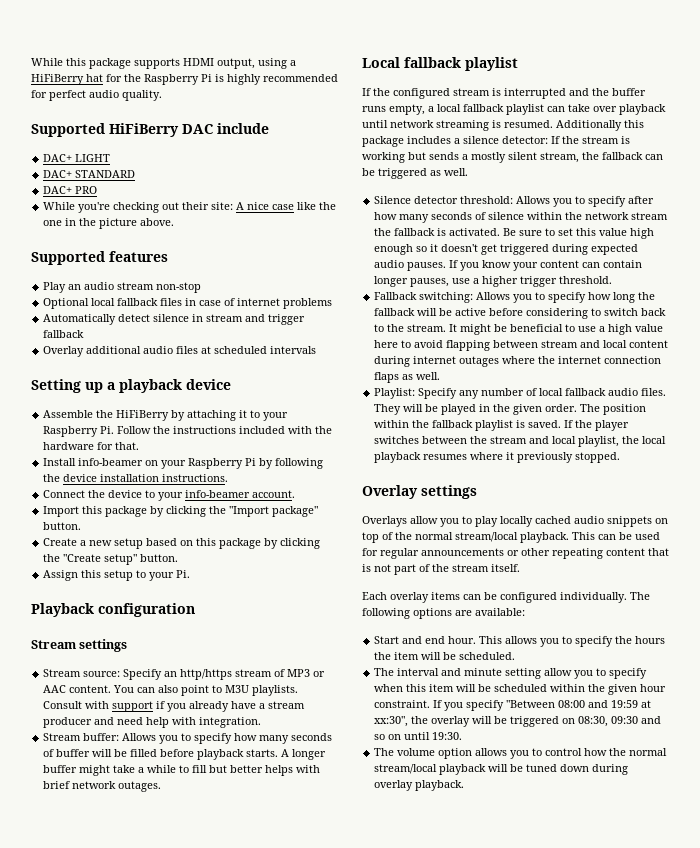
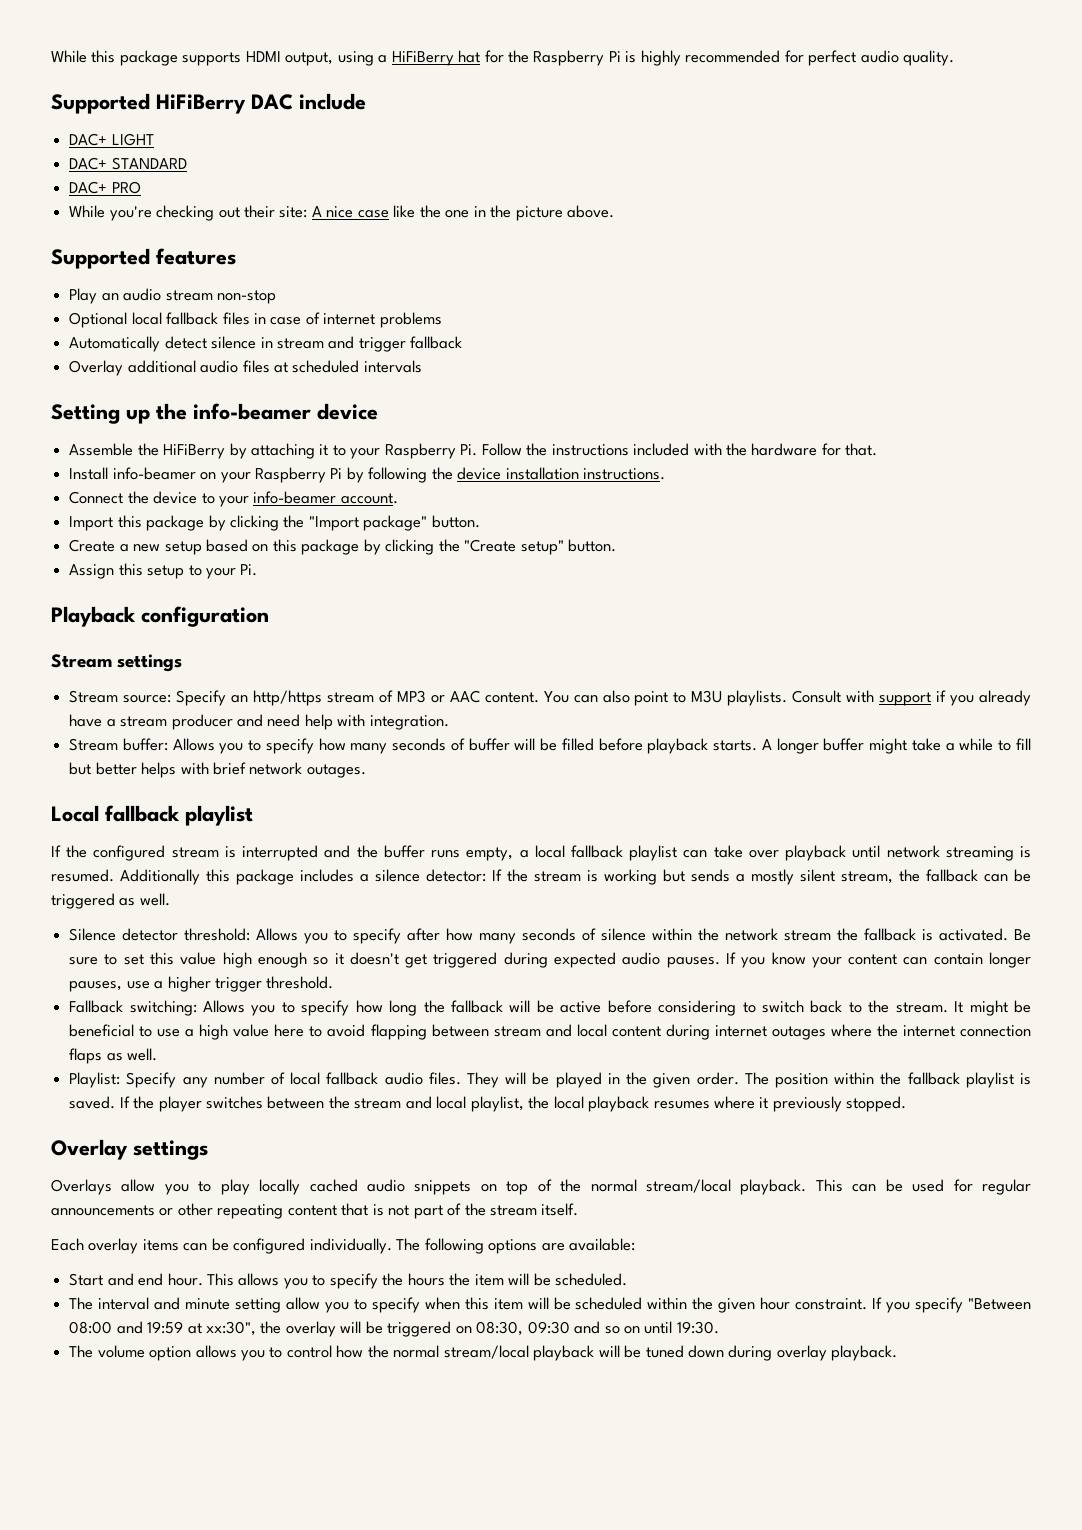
[107,379,182,393] a playback -> [156,403,311,420] the info-beamer

